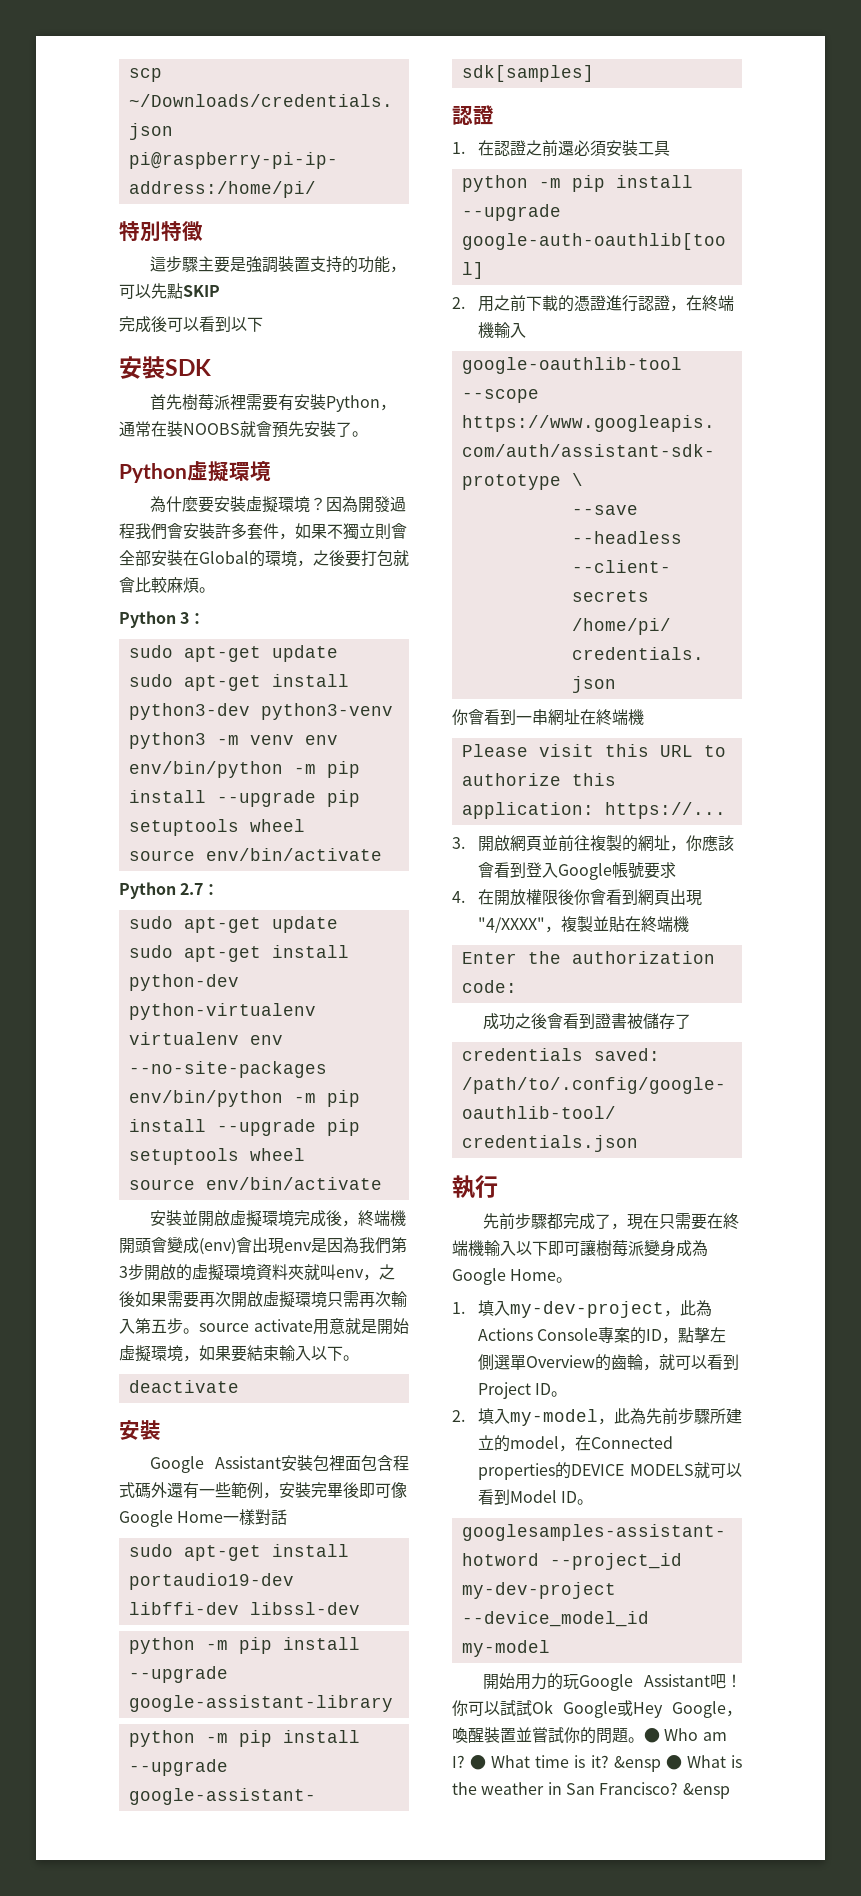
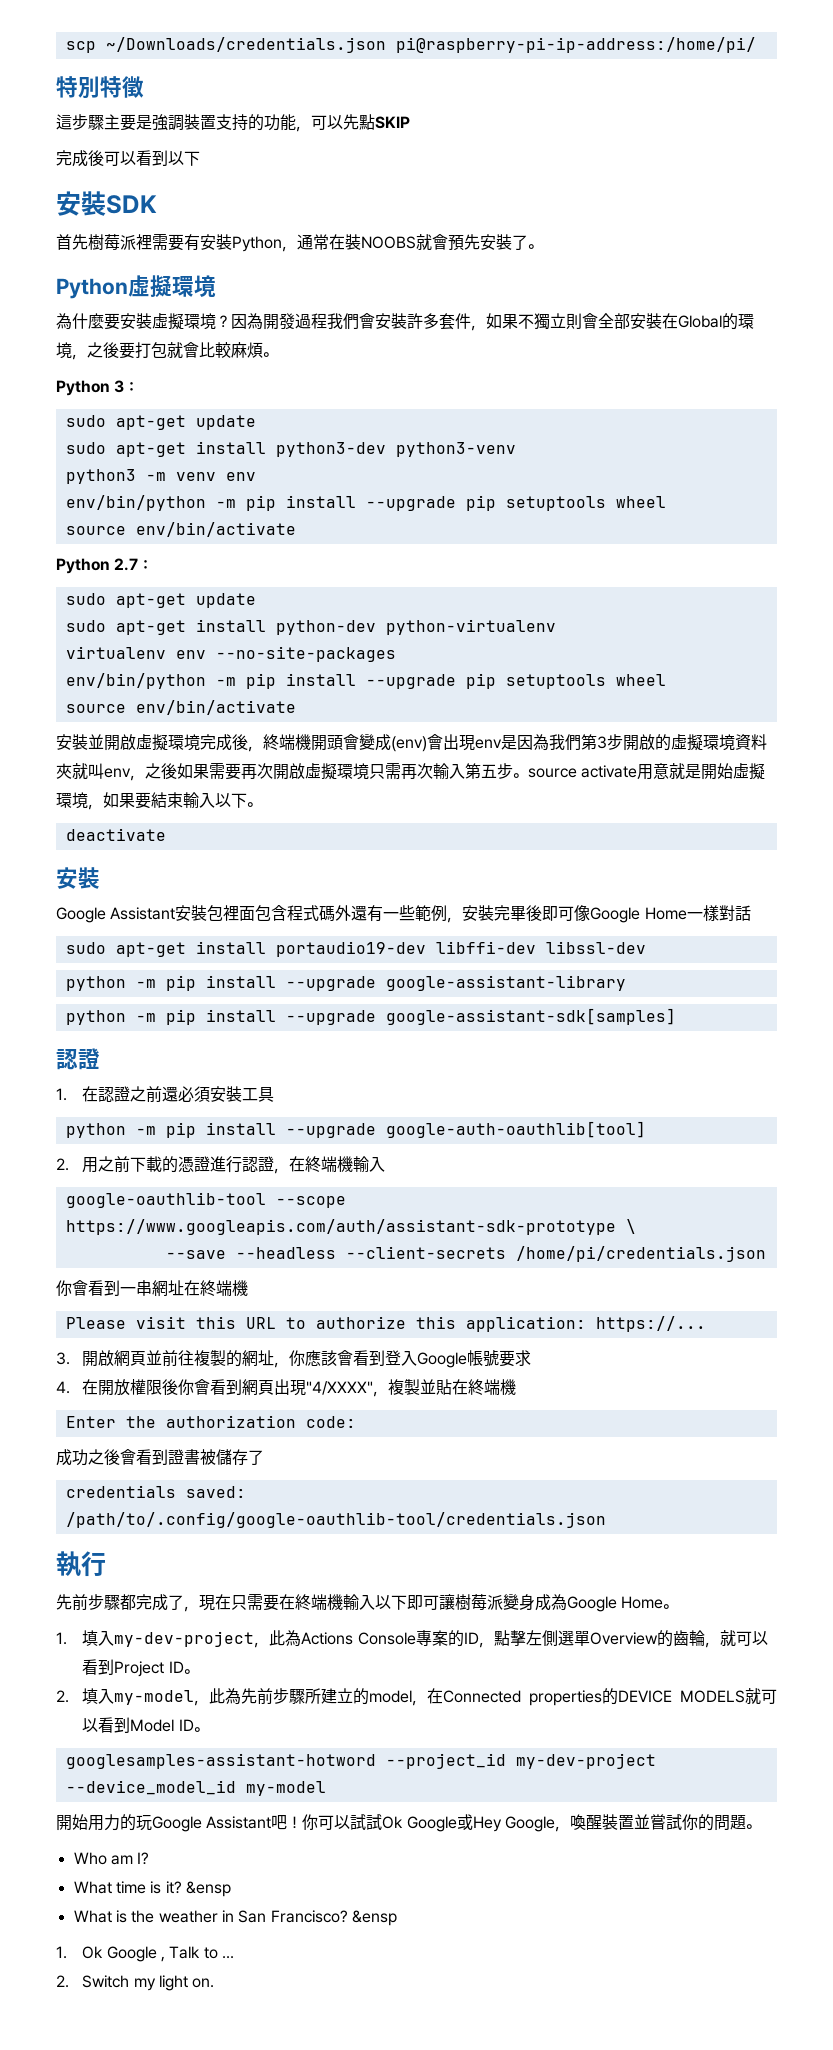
[644,1728,660,1743] ● -> (761, 1826) //
[470,1755,487,1770] ● -> (150, 1858) //
[665,1755,682,1770] ● -> (231, 1889) //
(730, 1791) none -> [56,1946,235,1962] [56,1975,215,1991] // 1. Ok Google , Talk to ... // 2. Switch my light on.

